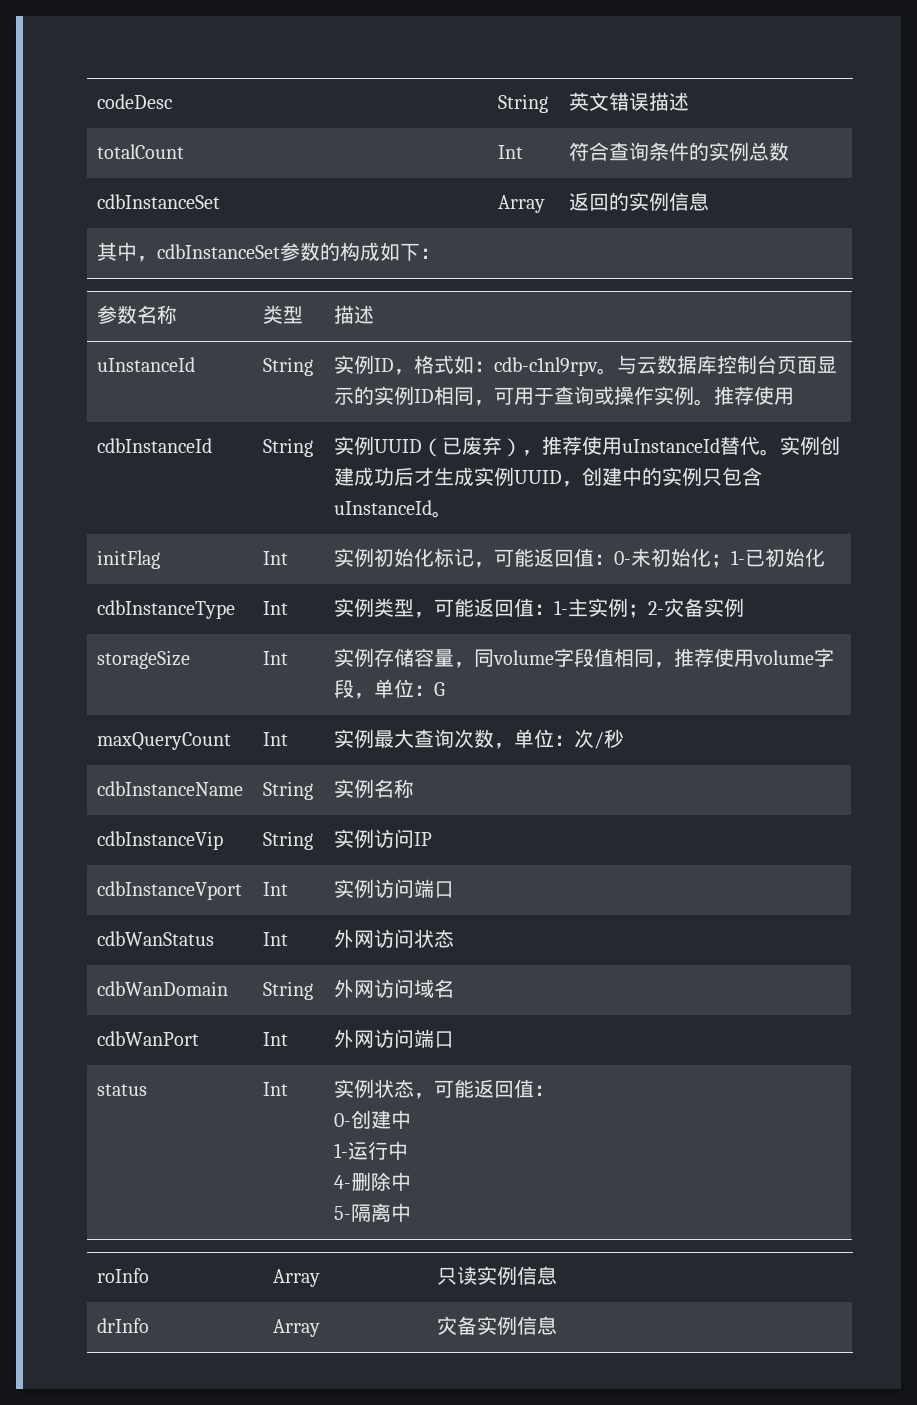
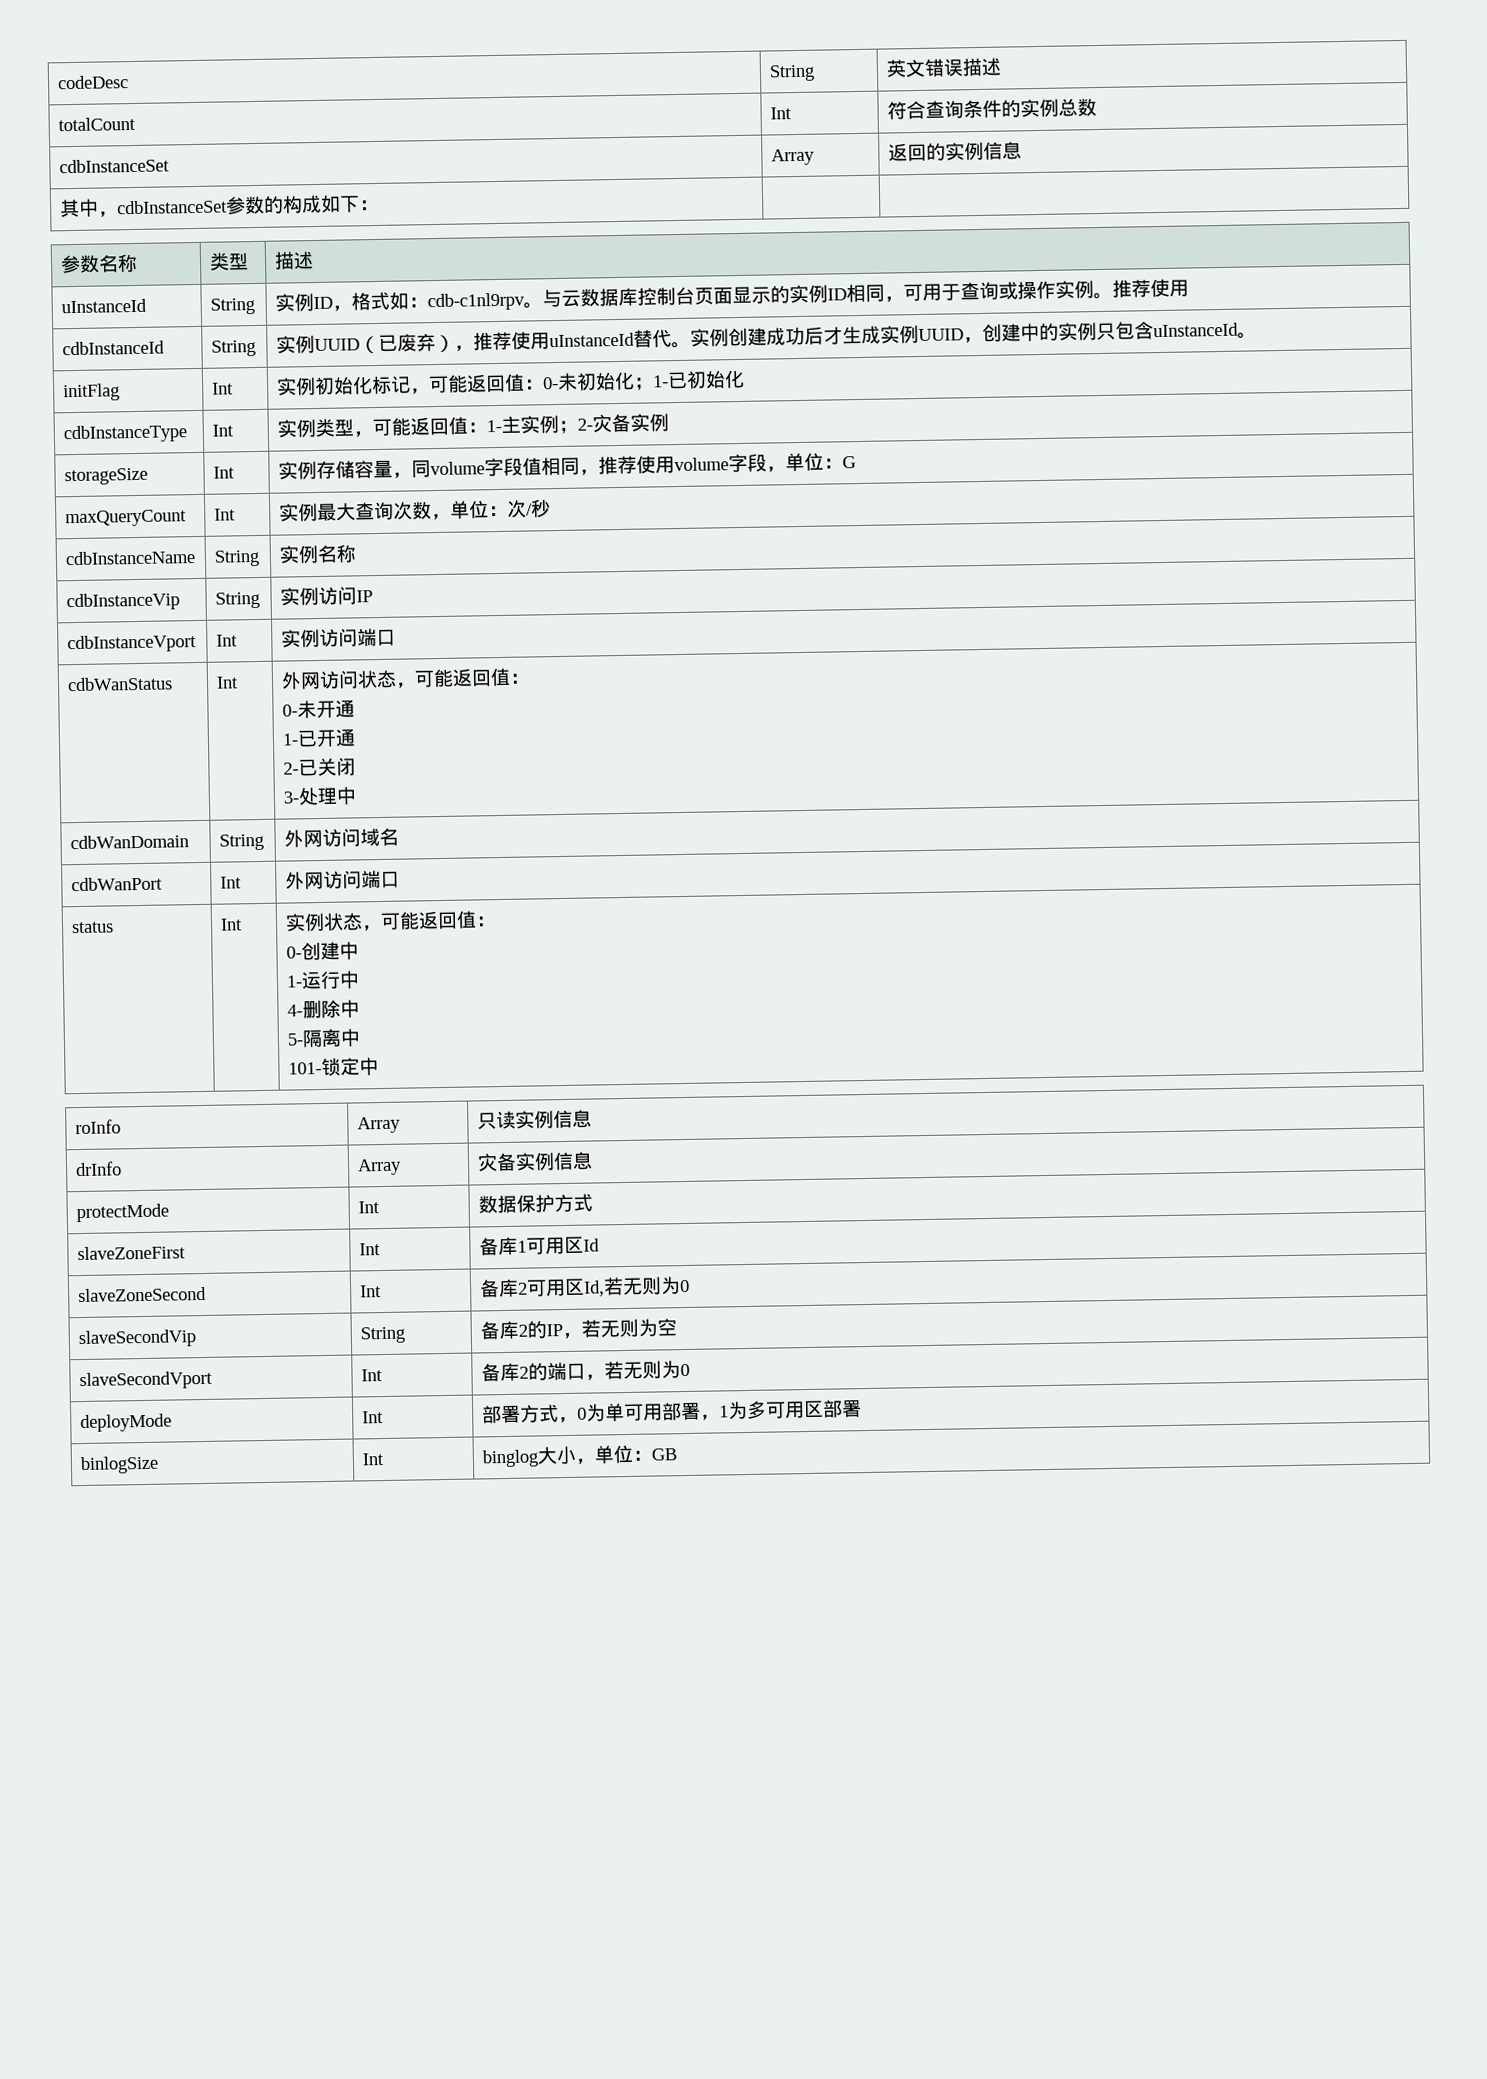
(454, 938) none -> [395,667,530,689] [281,700,355,719] [281,729,356,748] [282,757,356,777] [282,786,357,806] ，可能返回值： // 0-未开通 // 1-已开通 // 2-已关闭 // 3-处理中
(411, 1212) none -> [287,1057,379,1077] // 101-锁定中
(557, 1325) none -> [75,1203,169,1223] [357,1201,380,1214] [477,1193,593,1214] [76,1245,186,1261] [358,1243,381,1256] [478,1236,600,1256] [77,1286,207,1303] [359,1285,382,1298] [478,1276,690,1298] [77,1329,197,1349] [359,1326,405,1344] [479,1318,677,1340] [78,1370,213,1391] [360,1369,383,1382] [480,1360,690,1382] [79,1413,172,1433] [361,1411,384,1424] [481,1399,862,1424] [79,1455,159,1475] [361,1453,385,1466] [481,1444,677,1468] // protectMode | Int | 数据保护方式 // slaveZoneFirst | Int | 备库1可用区Id // slaveZoneSecond | Int | 备库2可用区Id,若无则为0 // slaveSecondVip | String | 备库2的IP，若无则为空 // slaveSecondVport | Int | 备库2的端口，若无则为0 // deployMode | Int | 部署方式，0为单可用部署，1为多可用区部署 // binlogSize | Int | binglog大小，单位：GB

